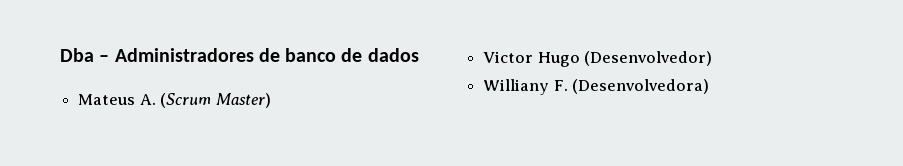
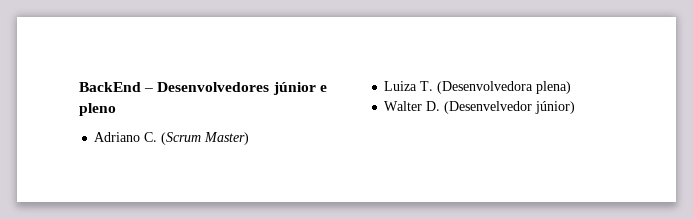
[60,48,419,62] [78,93,271,108] [483,51,713,67] [483,79,710,95] Dba – Administradores de banco de dados // Mateus A. (Scrum Master) // Victor Hugo (Desenvolvedor) // Williany F. (Desenvolvedora) -> [79,82,327,95] [79,103,116,116] [94,132,250,145] [384,81,572,94] [384,101,576,114] BackEnd – Desenvolvedores júnior e pleno // Adriano C. (Scrum Master) // Luiza T. (Desenvolvedora plena) // Walter D. (Desenvelvedor júnior)

